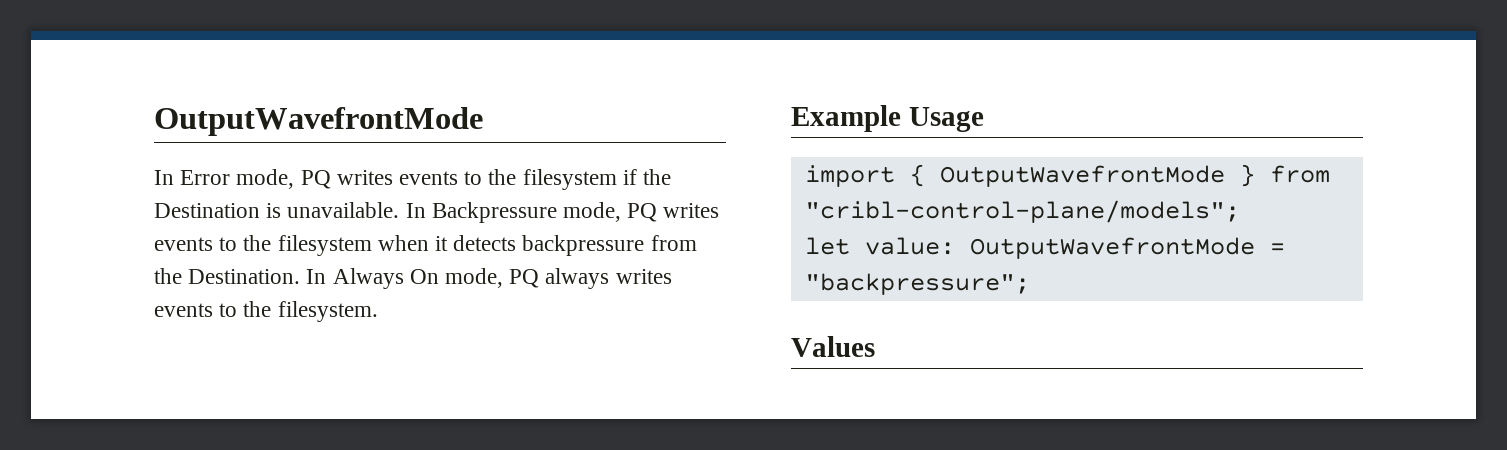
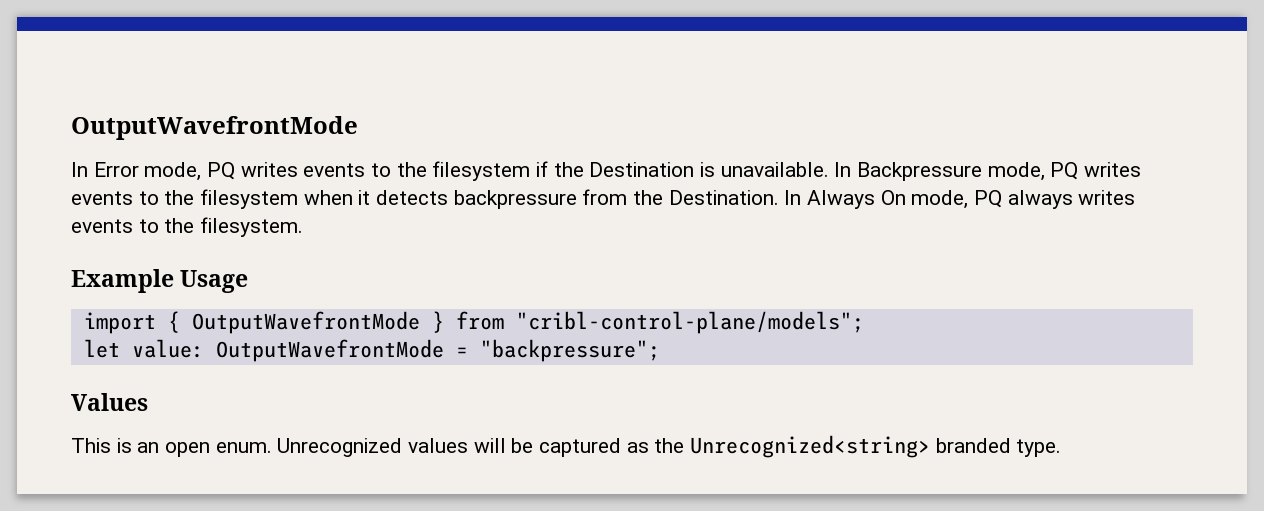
(875, 346) none -> [71,435,1062,458] // This is an open enum. Unrecognized values will be captured as the Unrecognized<string> branded type.

